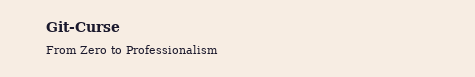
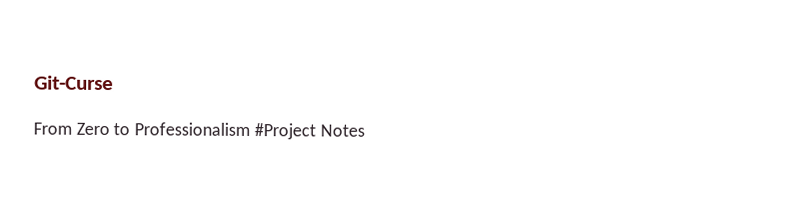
(218, 49) none -> [253,123,365,140] #Project Notes

